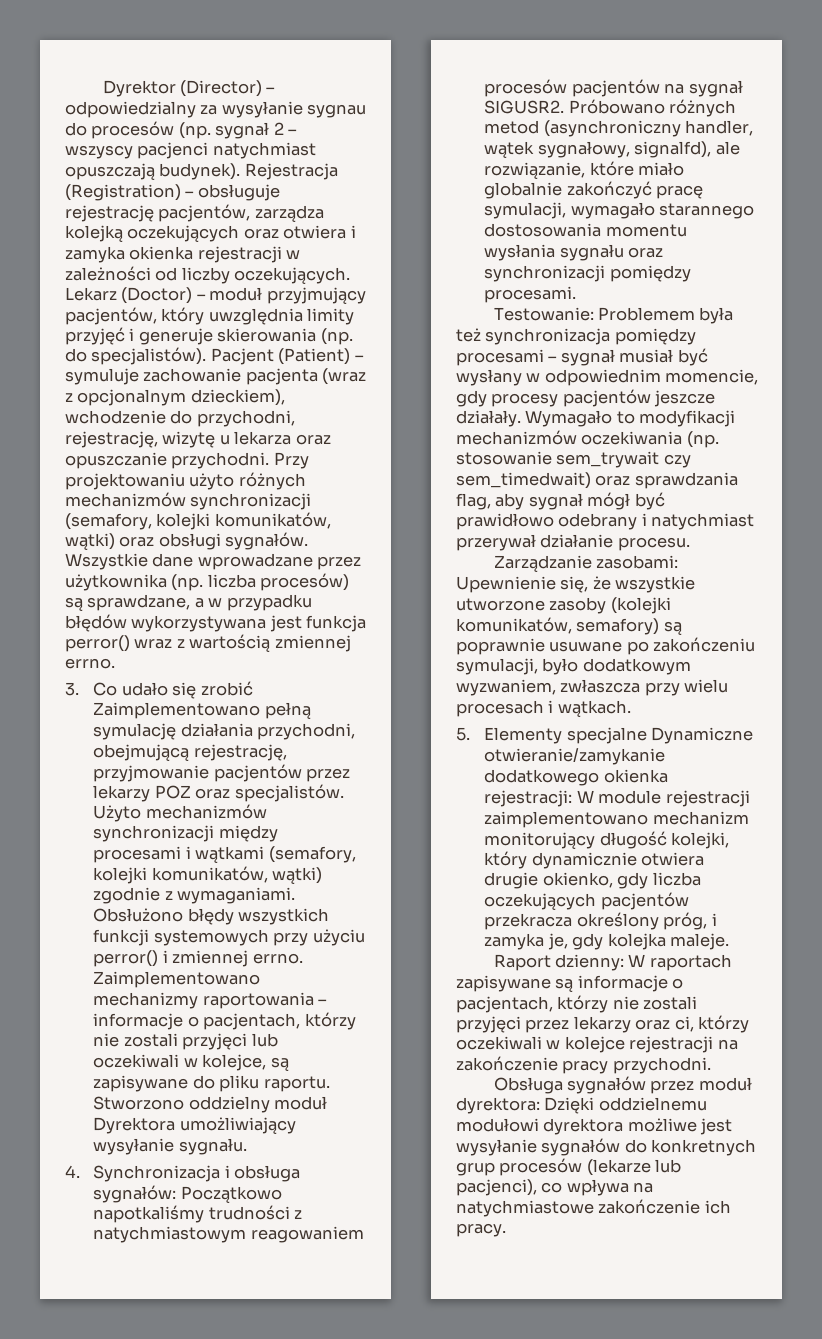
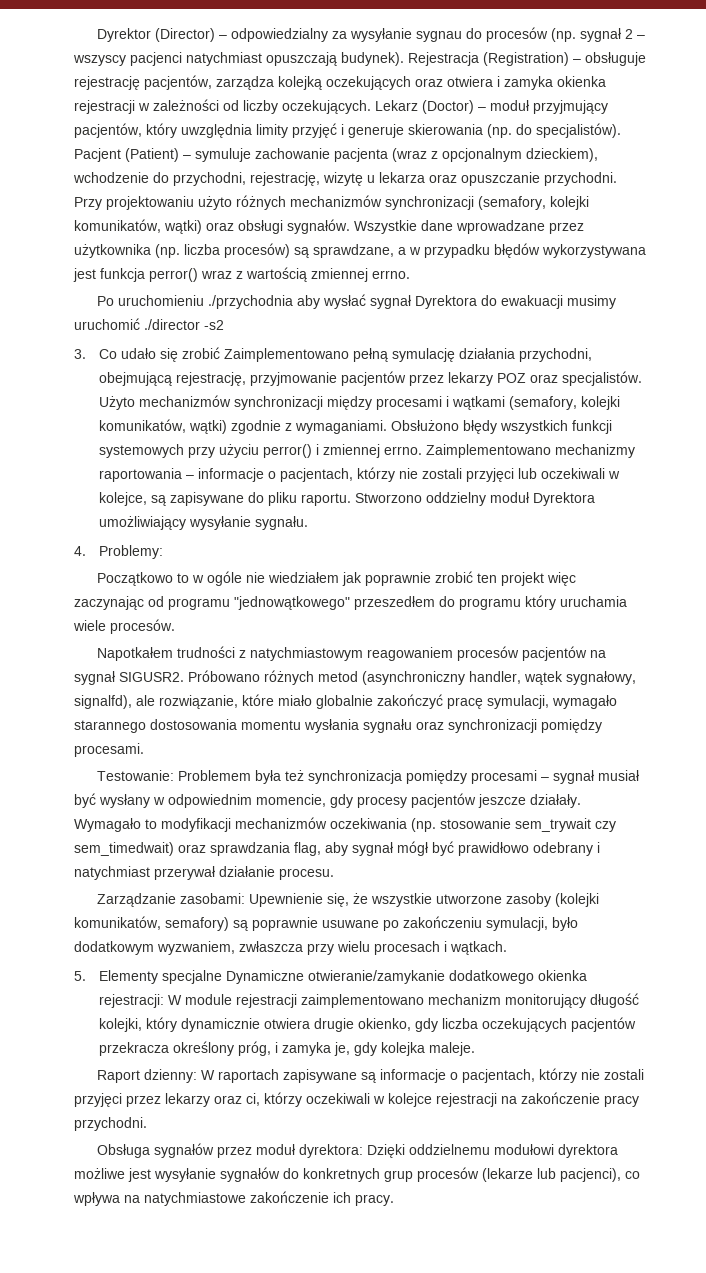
(115, 663) none -> [97,294,617,309] [74,318,224,330] // Po uruchomieniu ./przychodnia aby wysłać sygnał Dyrektora do ewakuacji musimy uruchomić ./director -s2
[93,1165,301,1182] [93,1185,282,1203] [93,1205,205,1223] Synchronizacja i obsługa sygnałów: Początkowo napotkaliśmy -> [98,545,163,559] [97,571,577,586] [74,595,627,610] [73,619,175,634] [97,647,174,661] Problemy: // Początkowo to w ogóle nie wiedziałem jak poprawnie zrobić ten projekt więc zaczynając od programu "jednowątkowego" przeszedłem do programu który uruchamia wiele procesów. // Napotkałem

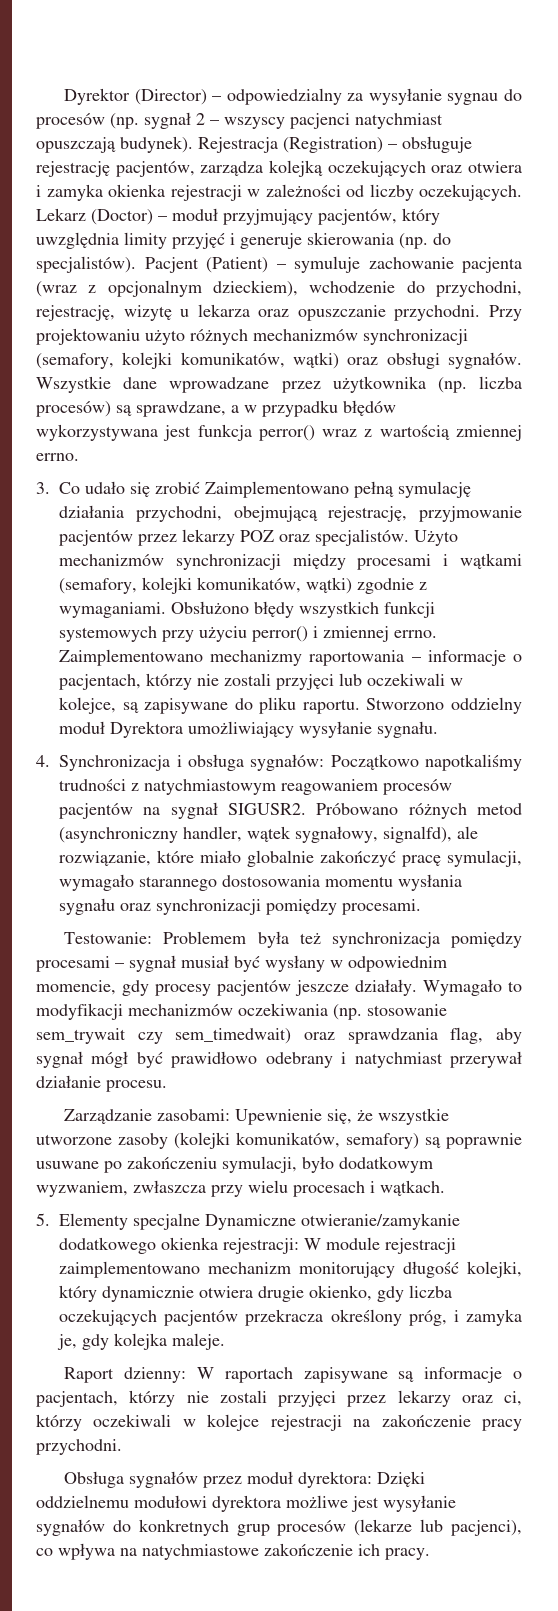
[97,294,617,309] [74,318,224,330] // Po uruchomieniu ./przychodnia aby wysłać sygnał Dyrektora do ewakuacji musimy uruchomić ./director -s2 -> (79, 457) none
[98,545,163,559] [97,571,577,586] [74,595,627,610] [73,619,175,634] [97,647,174,661] Problemy: // Początkowo to w ogóle nie wiedziałem jak poprawnie zrobić ten projekt więc zaczynając od programu "jednowątkowego" przeszedłem do programu który uruchamia wiele procesów. // Napotkałem -> [59,754,522,771] Synchronizacja i obsługa sygnałów: Początkowo napotkaliśmy

